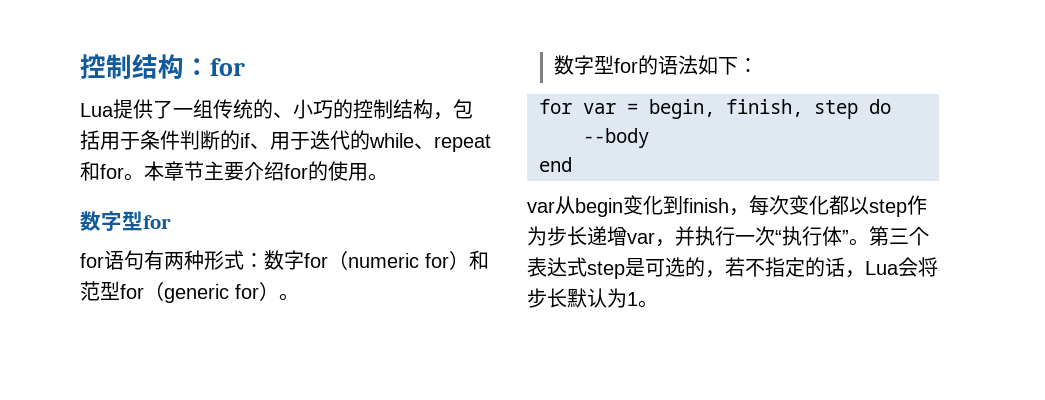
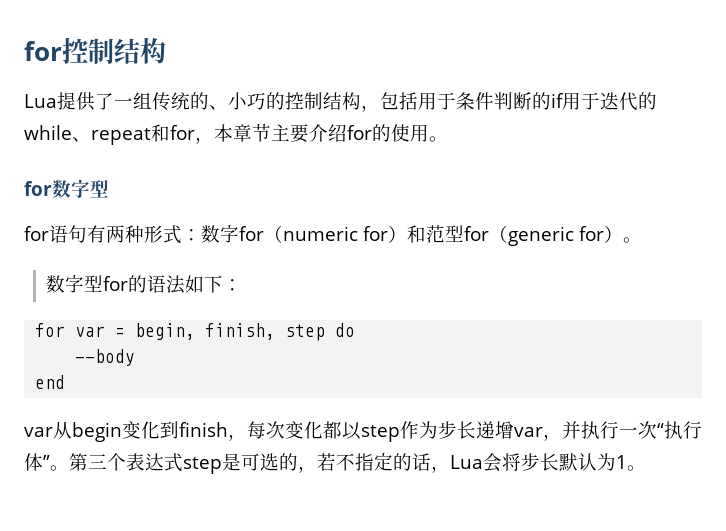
[80,54,245,79] 控制结构：for -> [24,37,166,64] for控制结构
[250,143,270,149] 、 -> (564, 100) none
[124,173,144,181] 。 -> [195,137,214,144] ，
[80,211,171,231] 数字型for -> [24,179,109,198] for数字型

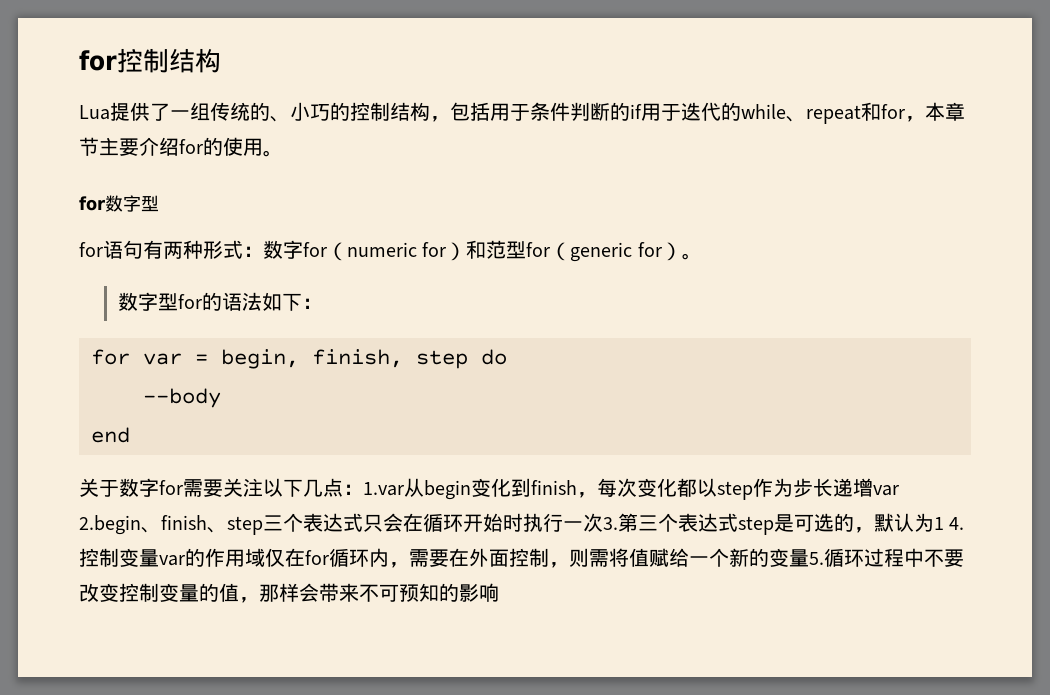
[24,427,53,437] var -> [79,478,404,497] 关于数字for需要关注以下几点：1.var
[543,421,702,441] [24,453,69,471] ，并执行一次“执行体”。 -> [79,513,618,535] 2.begin、finish、step三个表达式只会在循环开始时执行一次3.
[317,452,646,473] 若不指定的话，Lua会将步长默认为1。 -> [874,513,965,532] [79,548,964,568] [79,583,499,603] 默认为1 4.控制变量var的作用域仅在for循环内，需要在外面控制，则需将值赋给一个新的变量5.循环过程中不要改变控制变量的值，那样会带来不可预知的影响

